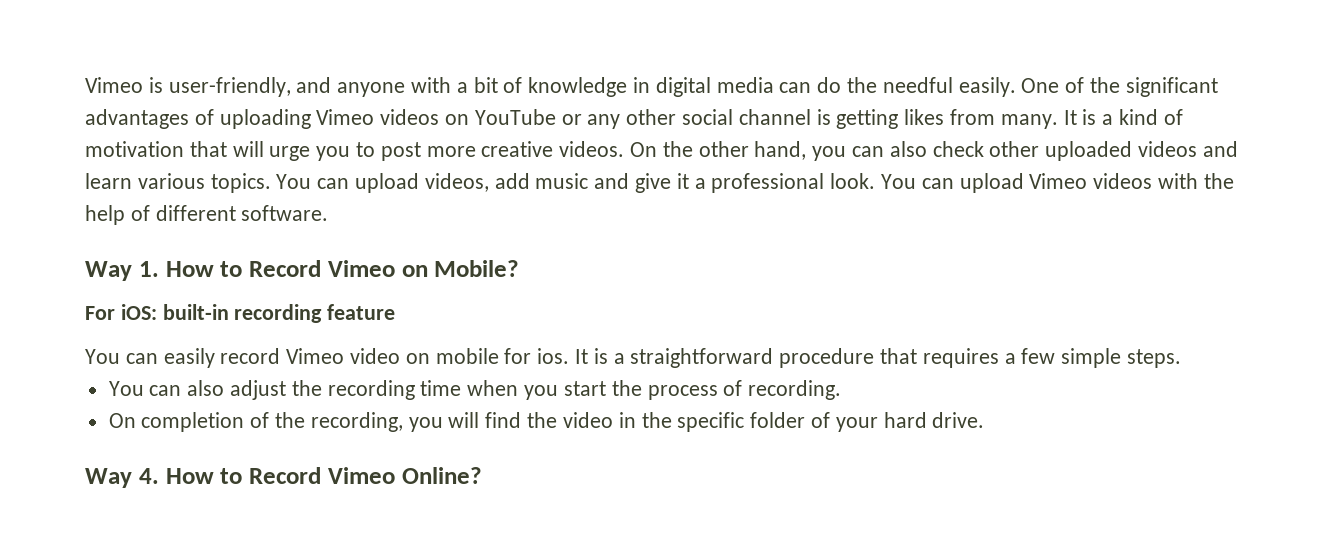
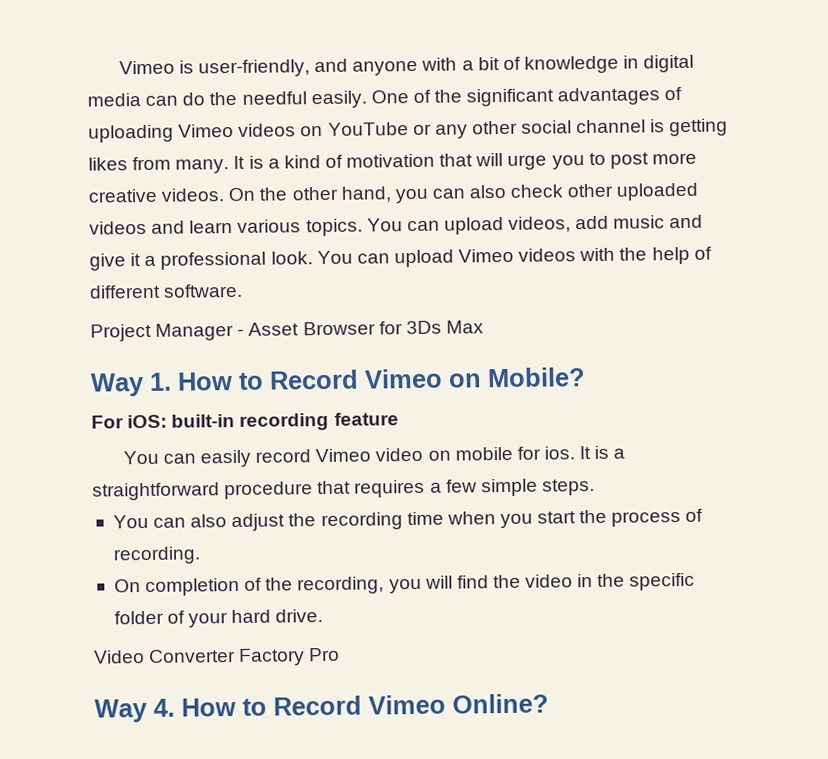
(329, 213) none -> [90,320,484,342] // Project Manager - Asset Browser for 3Ds Max
(985, 420) none -> [94,647,341,666] // Video Converter Factory Pro

